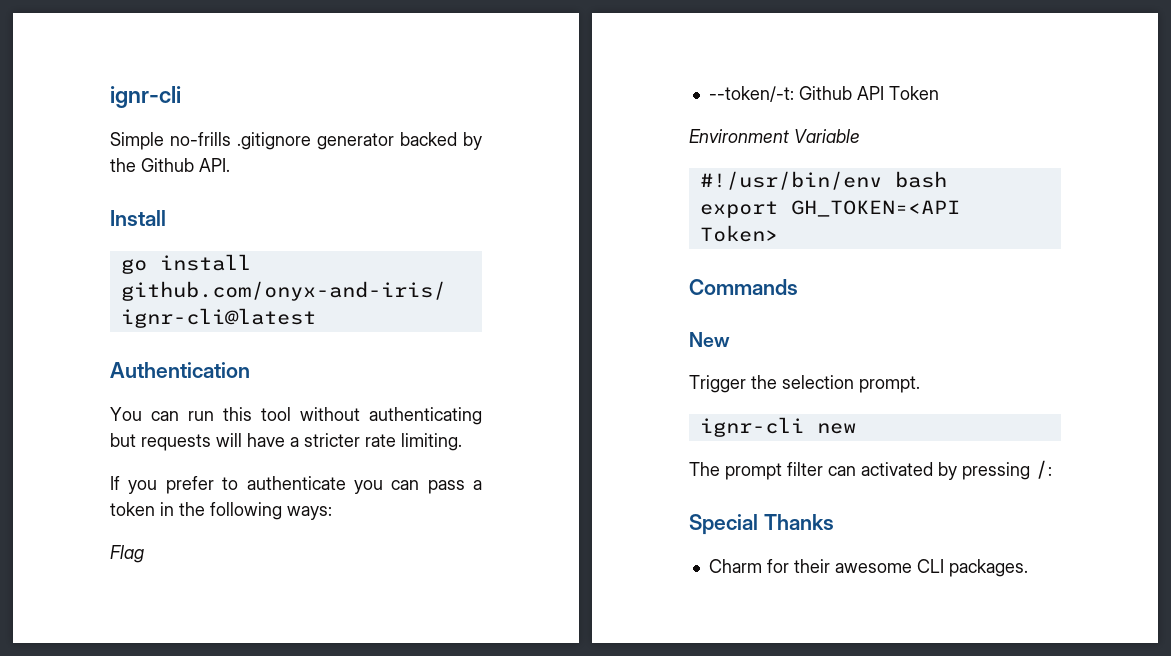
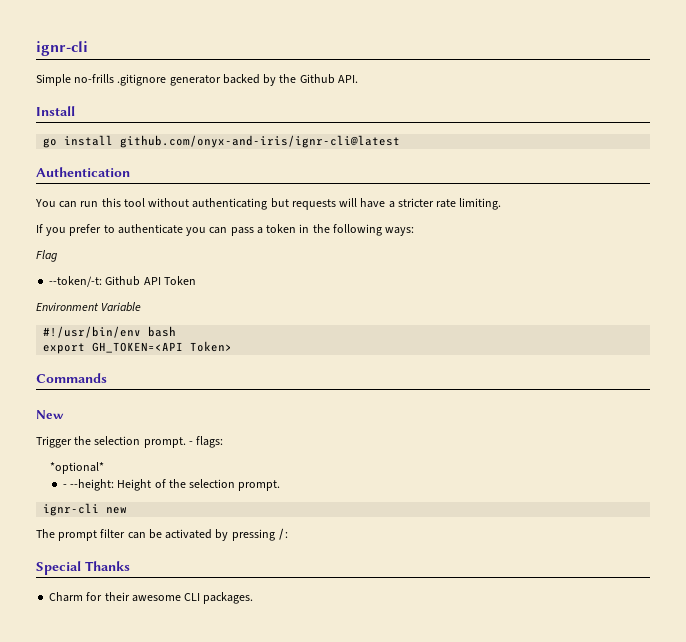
(920, 384) none -> [188,436,224,448] [49,462,104,474] [62,479,281,491] - flags: // *optional* // - --height: Height of the selection prompt.
(856, 471) none -> [148,529,162,539] be

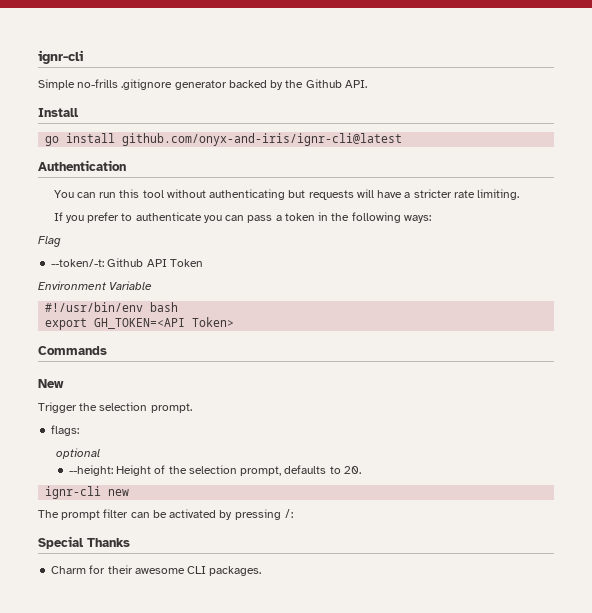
[188,441,193,445] - -> (192, 408) //
[49,462,104,474] [62,484,67,488] *optional* // - -> [55,448,100,459] optional //
[238,480,281,491] prompt. -> [240,465,361,476] prompt, defaults to 20.

